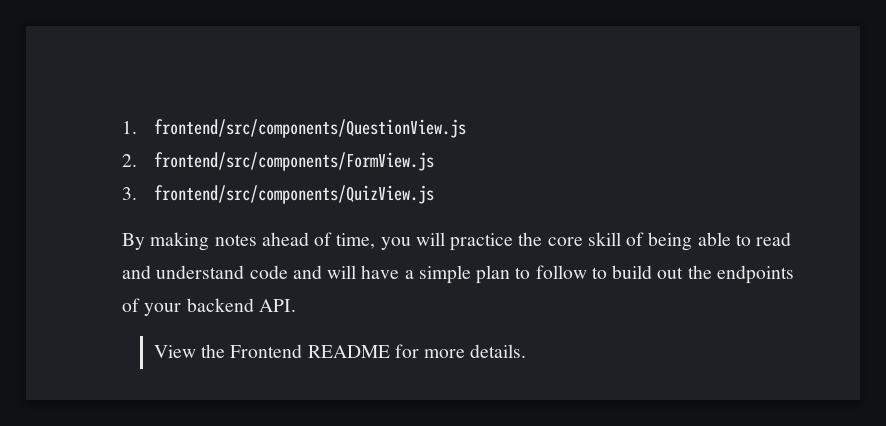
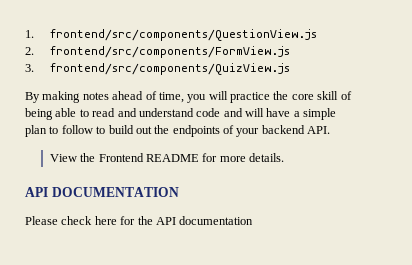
(527, 351) none -> [25,187,179,197] [25,216,254,225] // API DOCUMENTATION // Please check here for the API documentation

